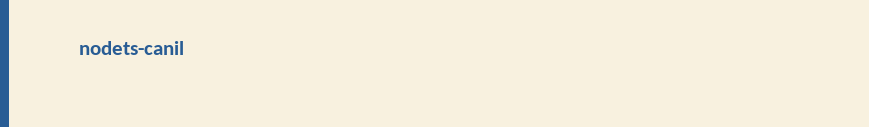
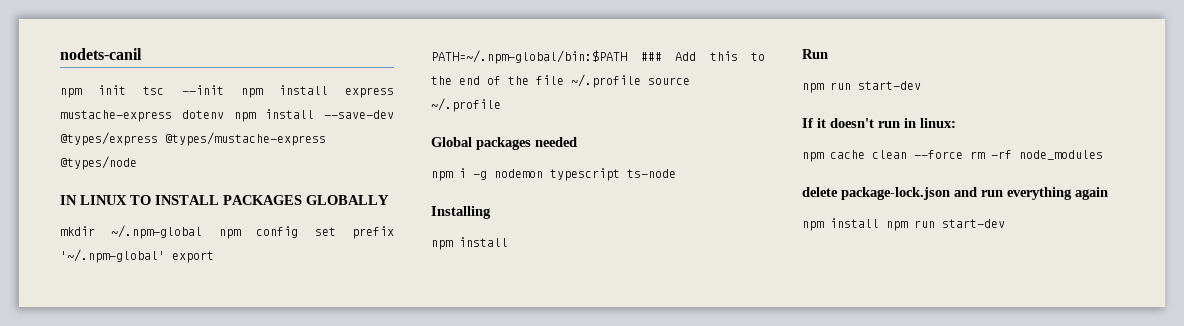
(184, 48) none -> [60,85,394,98] [60,109,394,122] [60,132,326,146] [60,156,137,170] [60,195,389,205] [60,225,394,239] [60,249,214,263] [431,50,765,64] [431,74,690,88] [431,98,501,112] [431,137,577,150] [431,168,676,181] [431,206,491,219] [431,237,508,250] [802,49,828,59] [802,81,921,93] [802,118,956,128] [802,150,1103,162] [802,187,1108,200] [802,218,1005,231] // npm init tsc --init npm install express mustache-express dotenv npm install --save-dev @types/express @types/mustache-express @types/node // IN LINUX TO INSTALL PACKAGES GLOBALLY // mkdir ~/.npm-global npm config set prefix '~/.npm-global' export PATH=~/.npm-global/bin:$PATH ### Add this to the end of the file ~/.profile source ~/.profile // Global packages needed // npm i -g nodemon typescript ts-node // Installing // npm install // Run // npm run start-dev // If it doesn't run in linux: // npm cache clean --force rm -rf node_modules // delete package-lock.json and run everything again // npm install npm run start-dev

